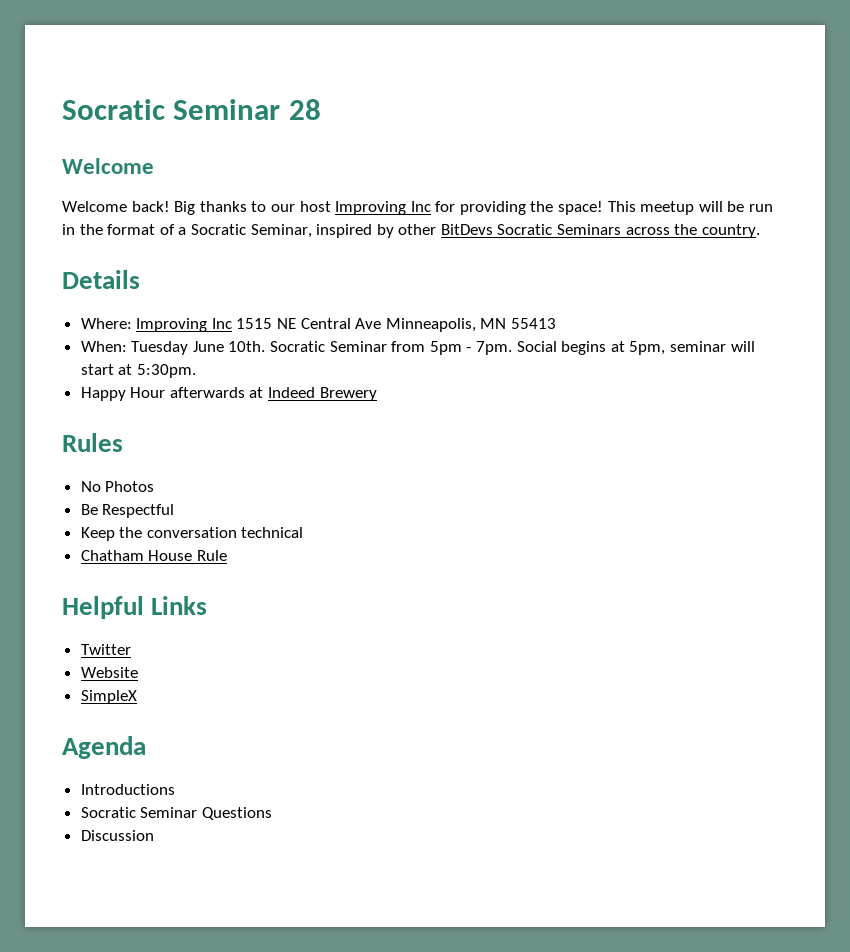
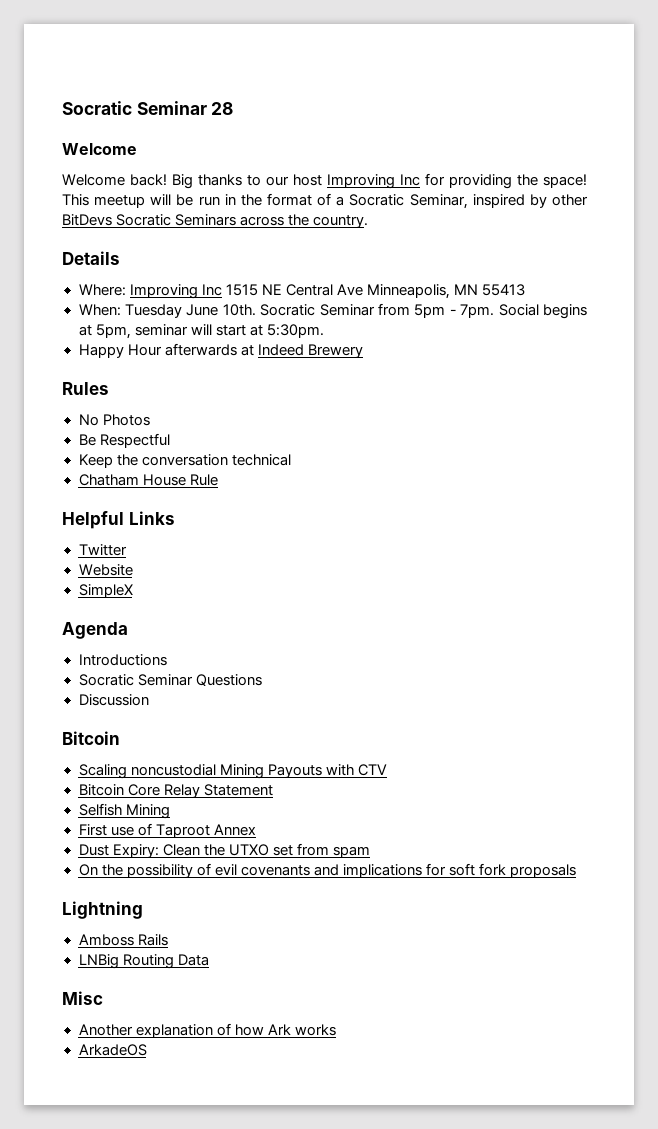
(154, 835) none -> [62,731,120,745] [78,764,387,779] [78,784,273,798] [78,803,170,819] [78,823,256,838] [78,843,370,858] [78,863,577,878] [62,901,143,919] [78,934,168,946] [78,954,209,969] [62,991,103,1005] [78,1023,336,1038] [78,1044,147,1056] // Bitcoin // Scaling noncustodial Mining Payouts with CTV // Bitcoin Core Relay Statement // Selfish Mining // First use of Taproot Annex // Dust Expiry: Clean the UTXO set from spam // On the possibility of evil covenants and implications for soft fork proposals // Lightning // Amboss Rails // LNBig Routing Data // Misc // Another explanation of how Ark works // ArkadeOS

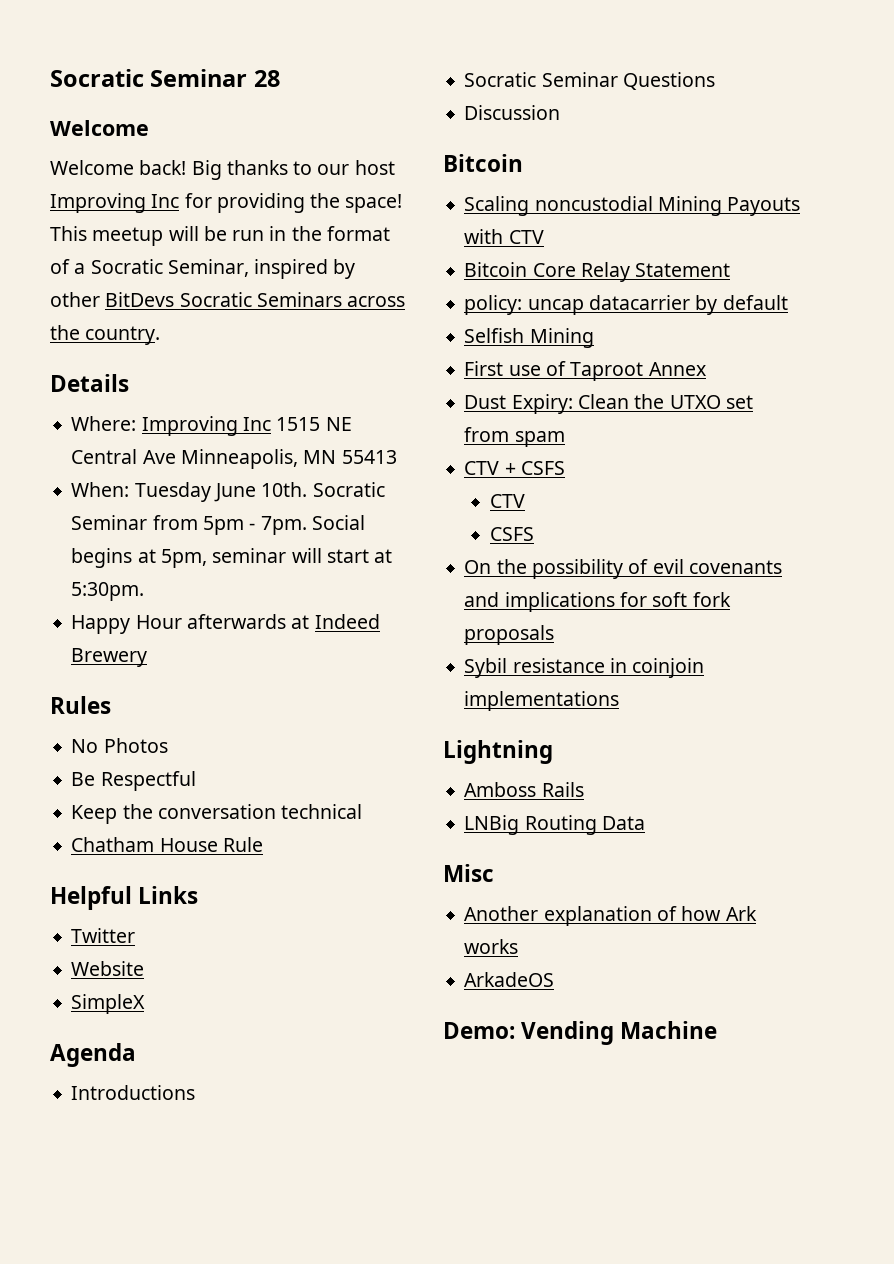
(273, 790) none -> [464,295,788,315] // policy: uncap datacarrier by default
(370, 852) none -> [464,461,565,475] [489,494,525,508] [489,527,534,541] // CTV + CSFS // CTV // CSFS
(577, 871) none -> [464,658,705,678] [464,691,620,711] // Sybil resistance in coinjoin implementations
(147, 1050) none -> [443,1021,718,1045] // Demo: Vending Machine

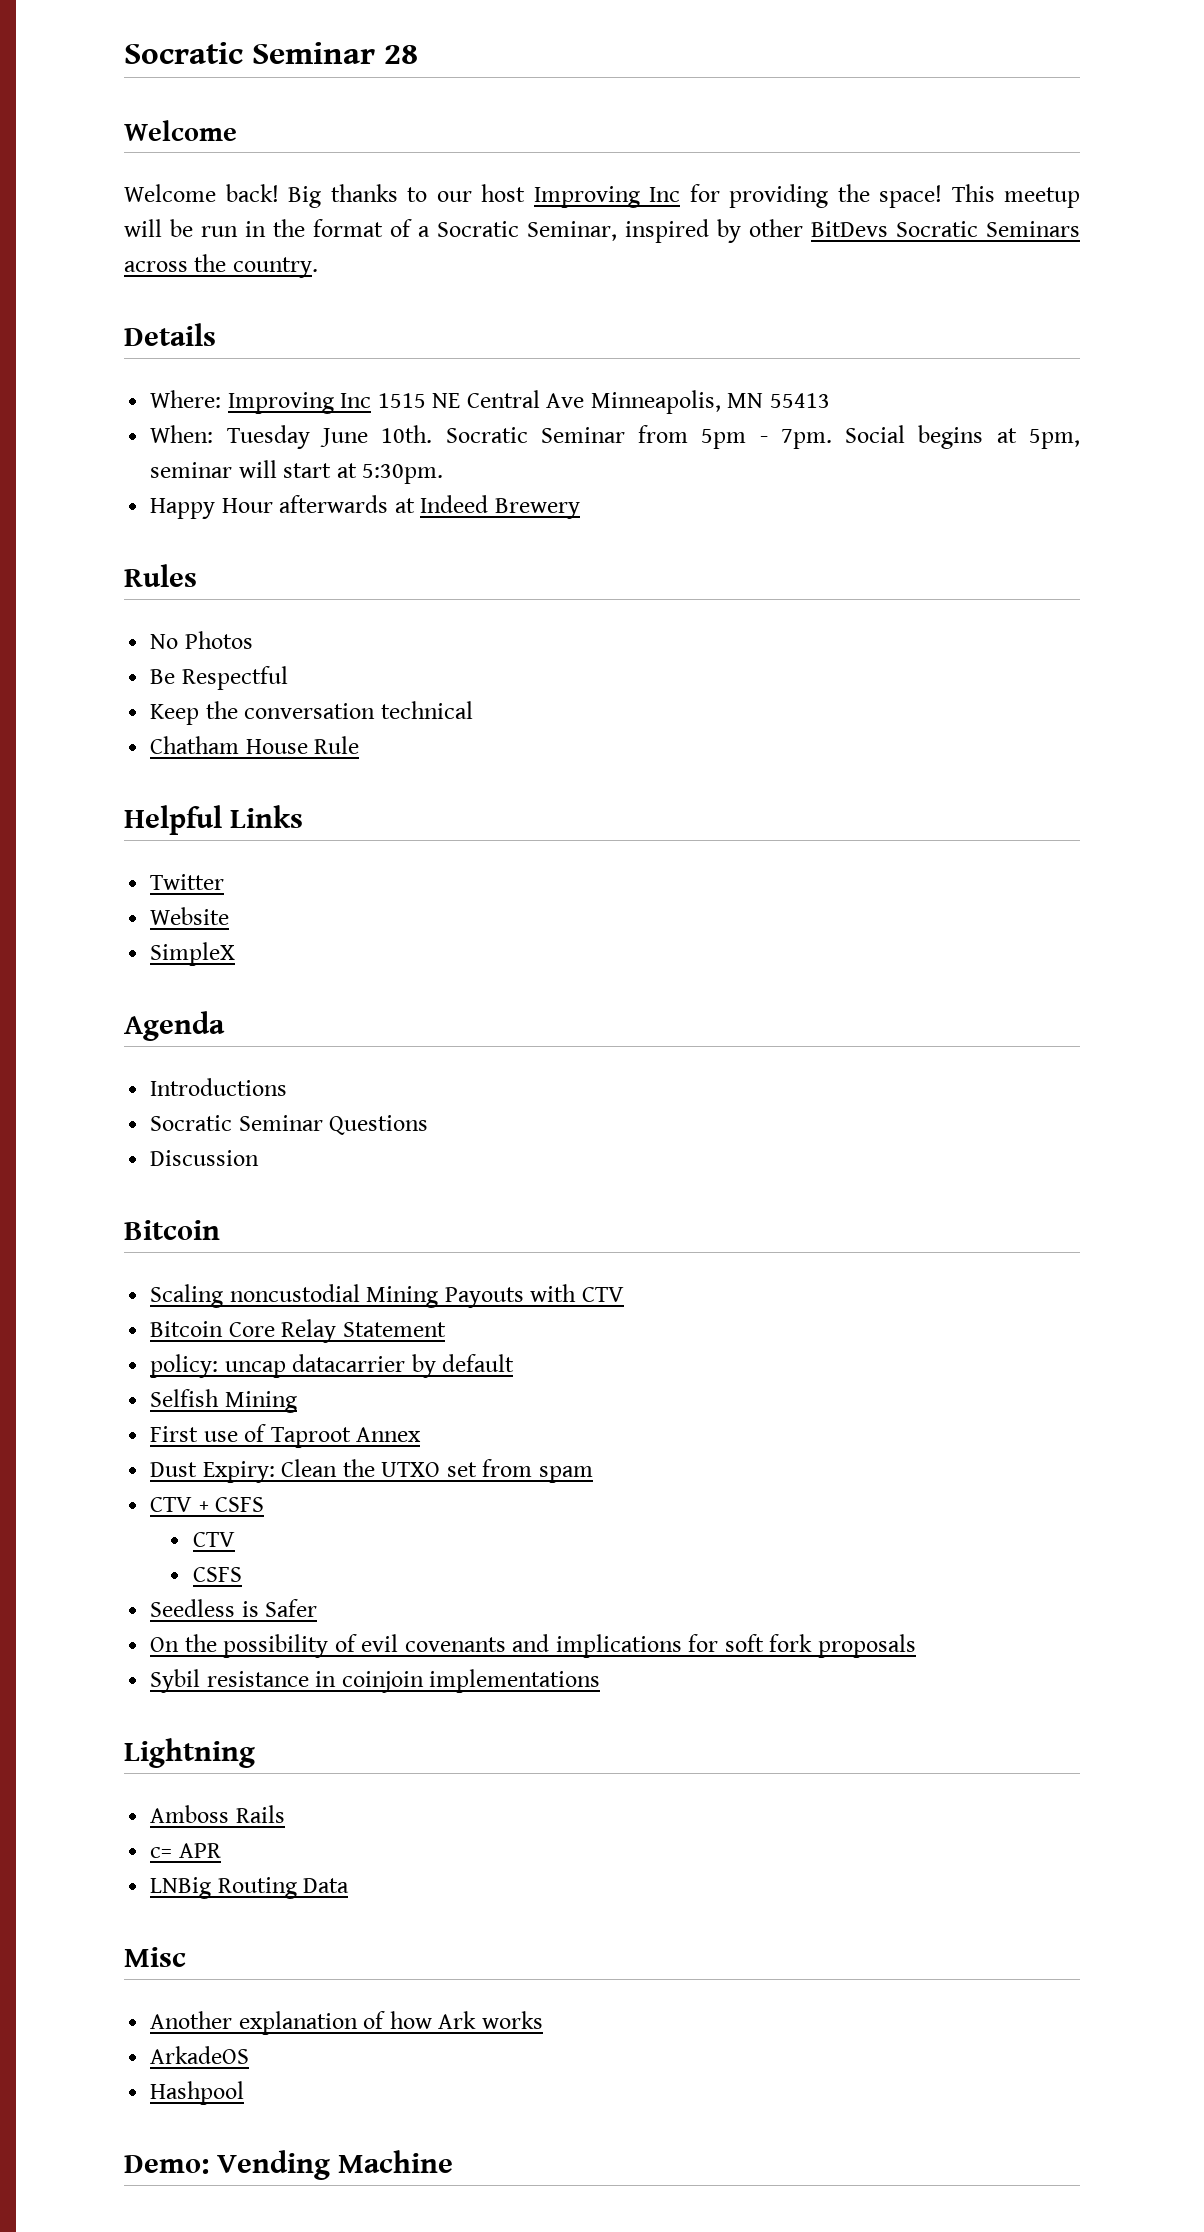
(534, 534) none -> [150,1599,318,1617] // Seedless is Safer
(584, 789) none -> [150,1843,221,1858] // c= APR
(555, 979) none -> [150,2081,245,2105] // Hashpool

